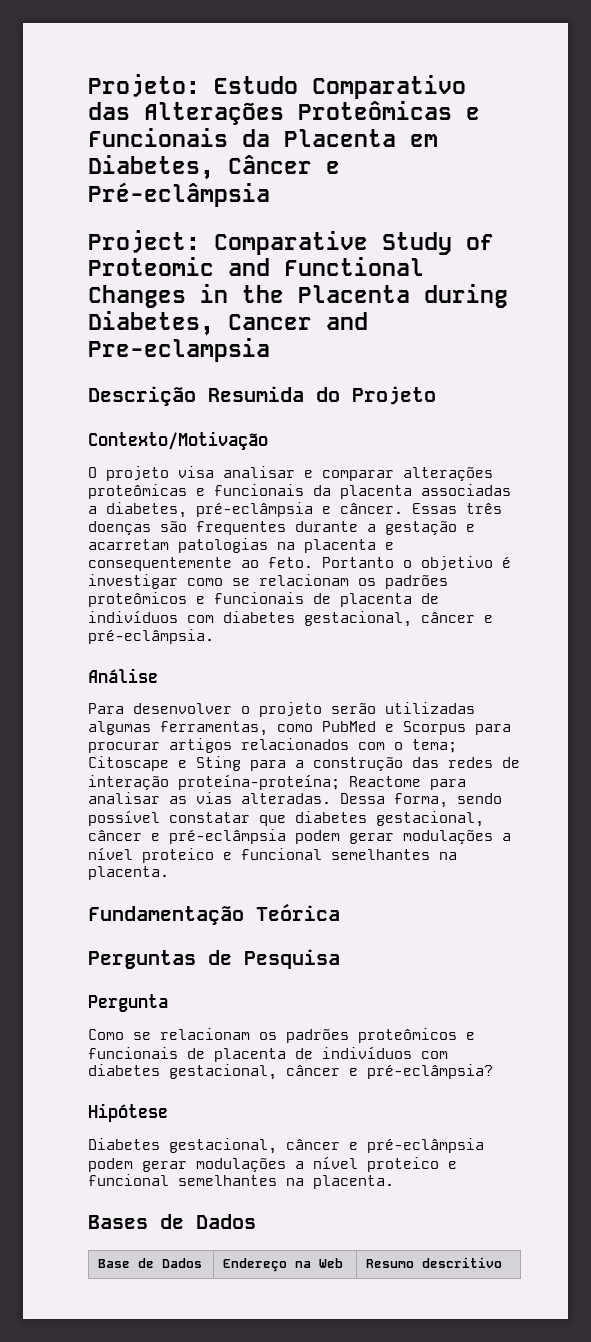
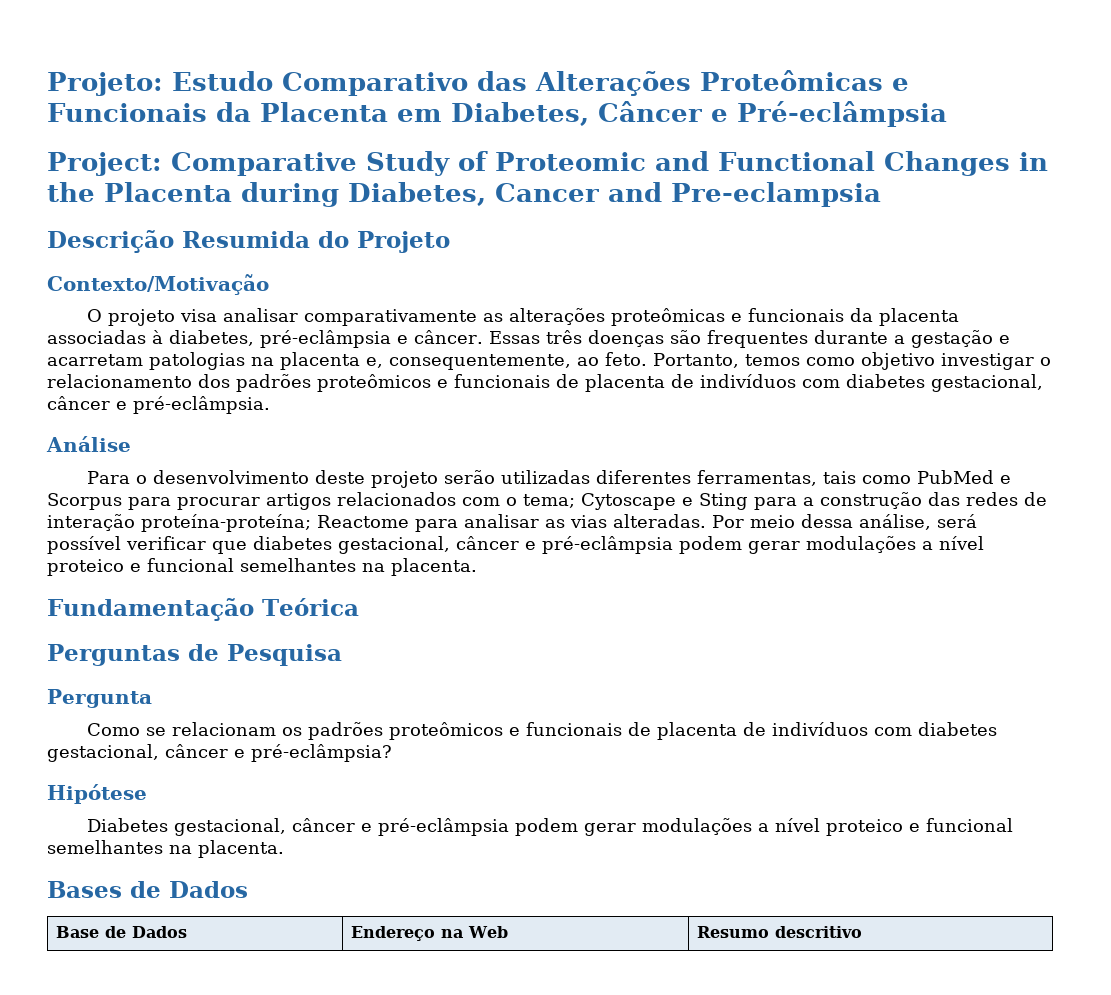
[304,470,394,481] e comparar -> [304,309,504,326] comparativamente as
[88,506,97,514] a -> [152,330,163,344] à
[385,542,394,550] [88,556,511,571] [88,574,376,589] e consequentemente ao feto. Portanto o objetivo é investigar como se relacionam os -> [366,352,1051,370] [47,374,230,388] e, consequentemente, ao feto. Portanto, temos como objetivo investigar o relacionamento dos
[133,702,475,717] [88,721,268,736] desenvolver o projeto serão utilizadas algumas ferramentas, -> [136,470,857,488] o desenvolvimento deste projeto serão utilizadas diferentes ferramentas, tais
[88,756,169,771] Citoscape -> [581,493,676,510] Cytoscape
[340,793,502,808] [88,810,250,826] Dessa forma, sendo possível constatar -> [712,514,977,530] [47,536,206,554] Por meio dessa análise, será possível verificar

